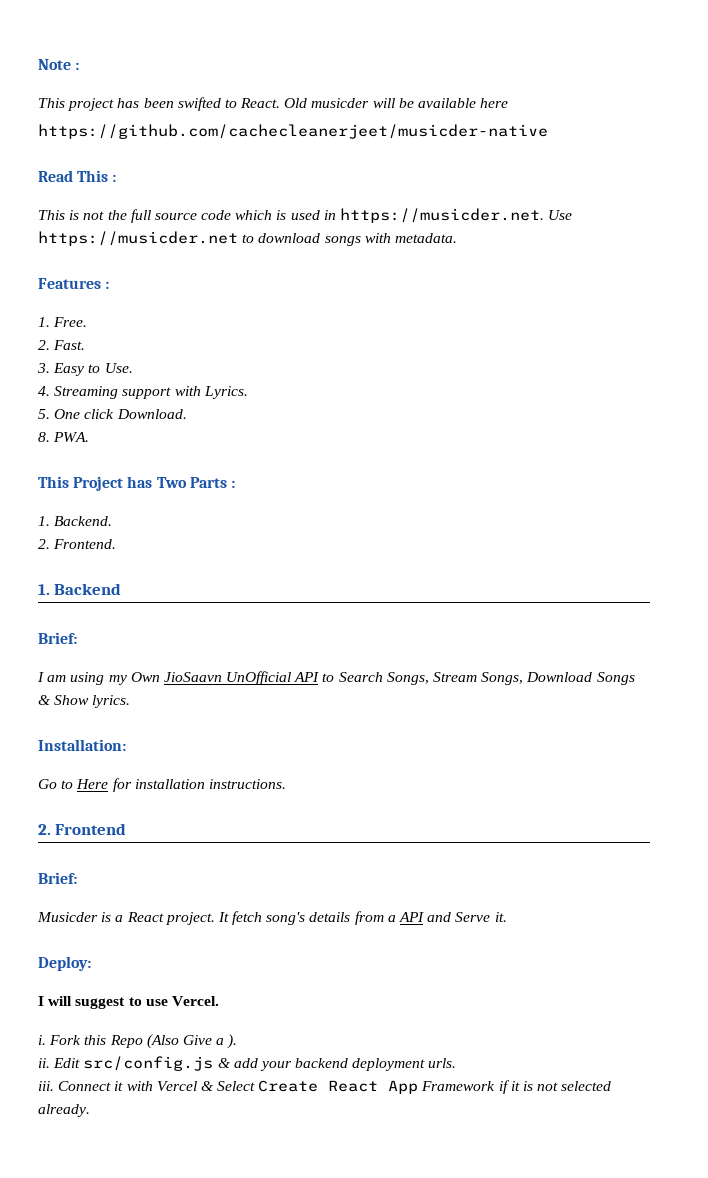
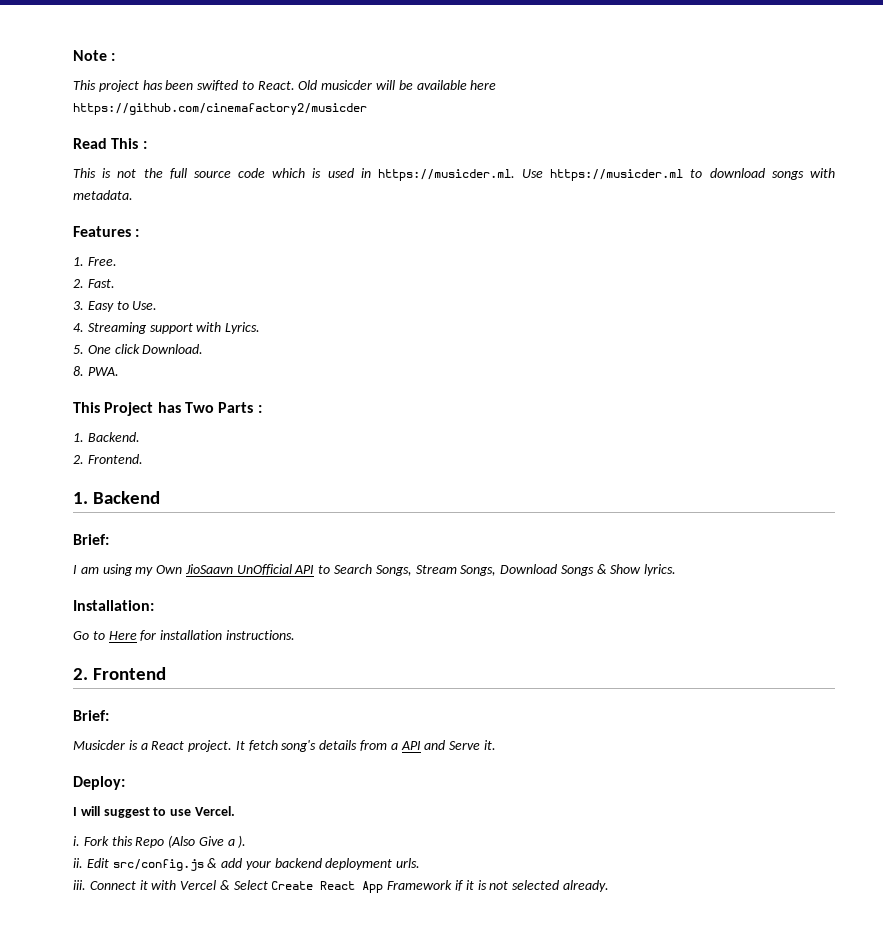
[38,124,548,139] https://github.com/cachecleanerjeet/musicder-native -> [73,103,367,115] https://github.com/cinemafactory2/musicder
[340,208,573,223] [38,231,238,246] https://musicder.net. Use https://musicder.net -> [377,169,684,181] https://musicder.ml. Use https://musicder.ml

